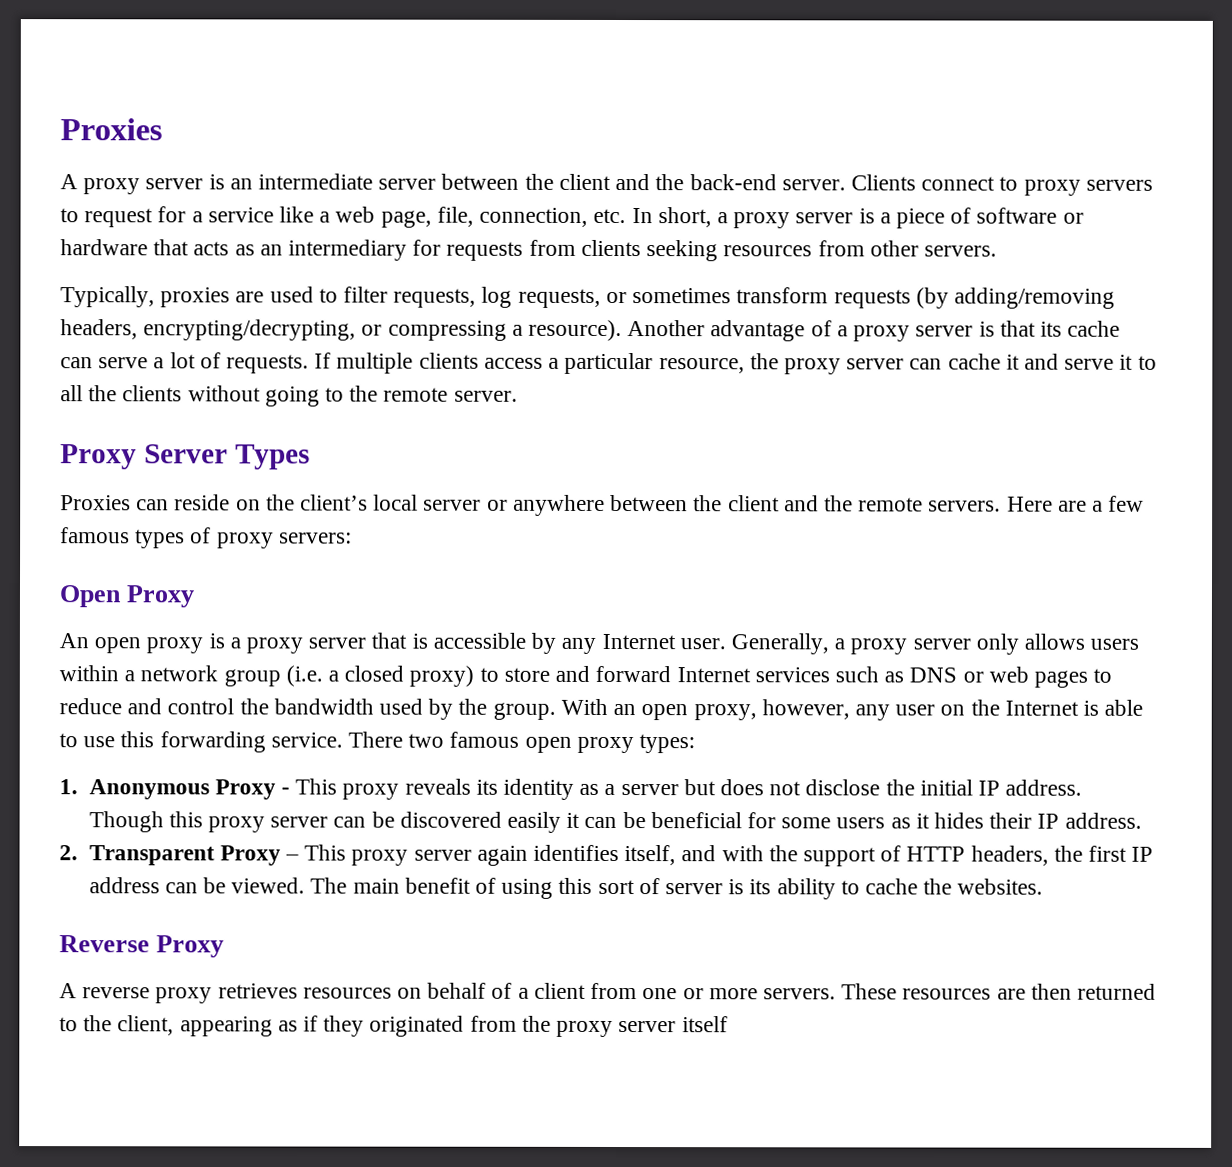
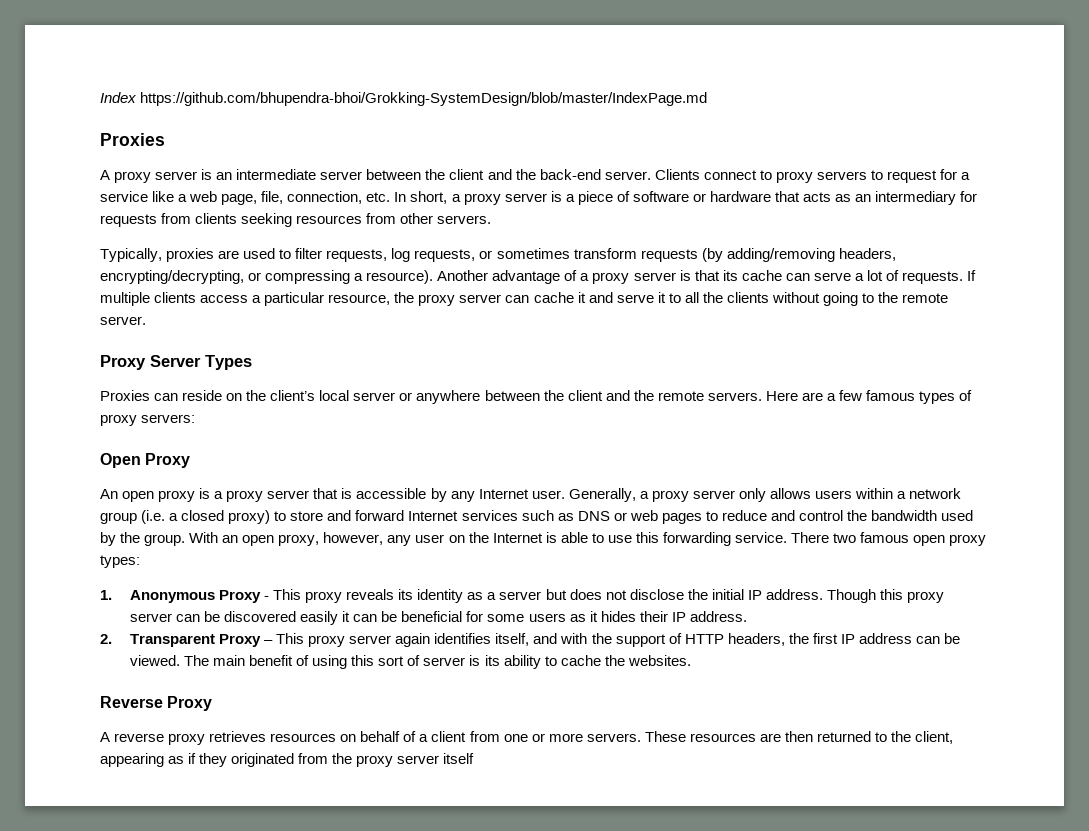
(60, 129) none -> [100,92,708,106] Index https://github.com/bhupendra-bhoi/Grokking-SystemDesign/blob/master/IndexPage.md //

